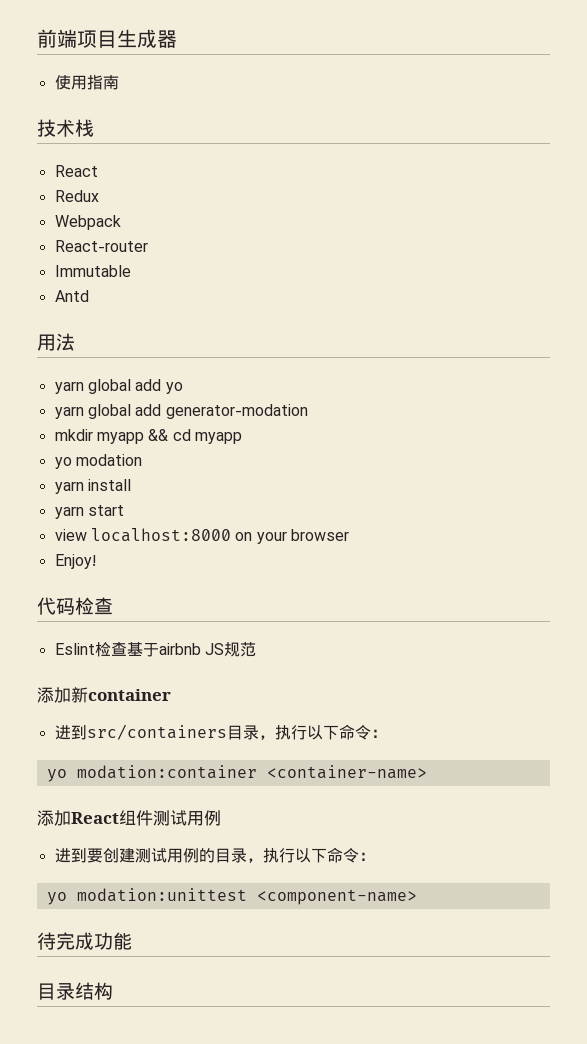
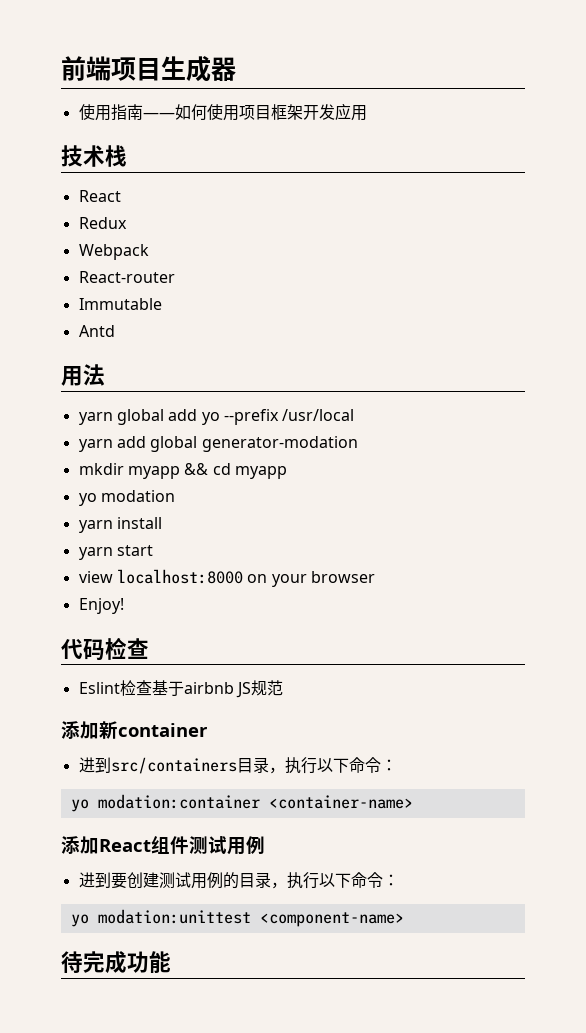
(119, 82) none -> [142,103,367,121] ——如何使用项目框架开发应用
[54,404,162,419] // yarn global add -> [223,409,355,425] [78,436,198,452] --prefix /usr/local // yarn add global
[37,982,113,1000] // 目录结构 -> (171, 962) none

